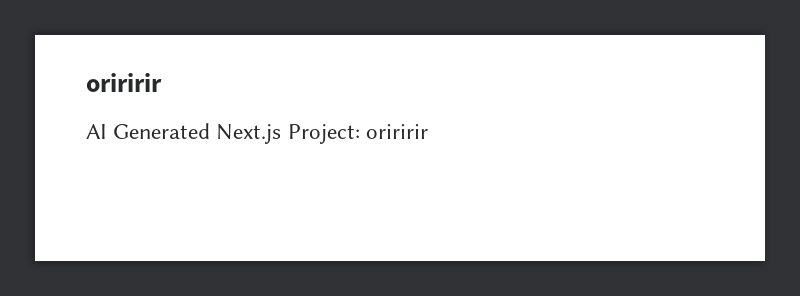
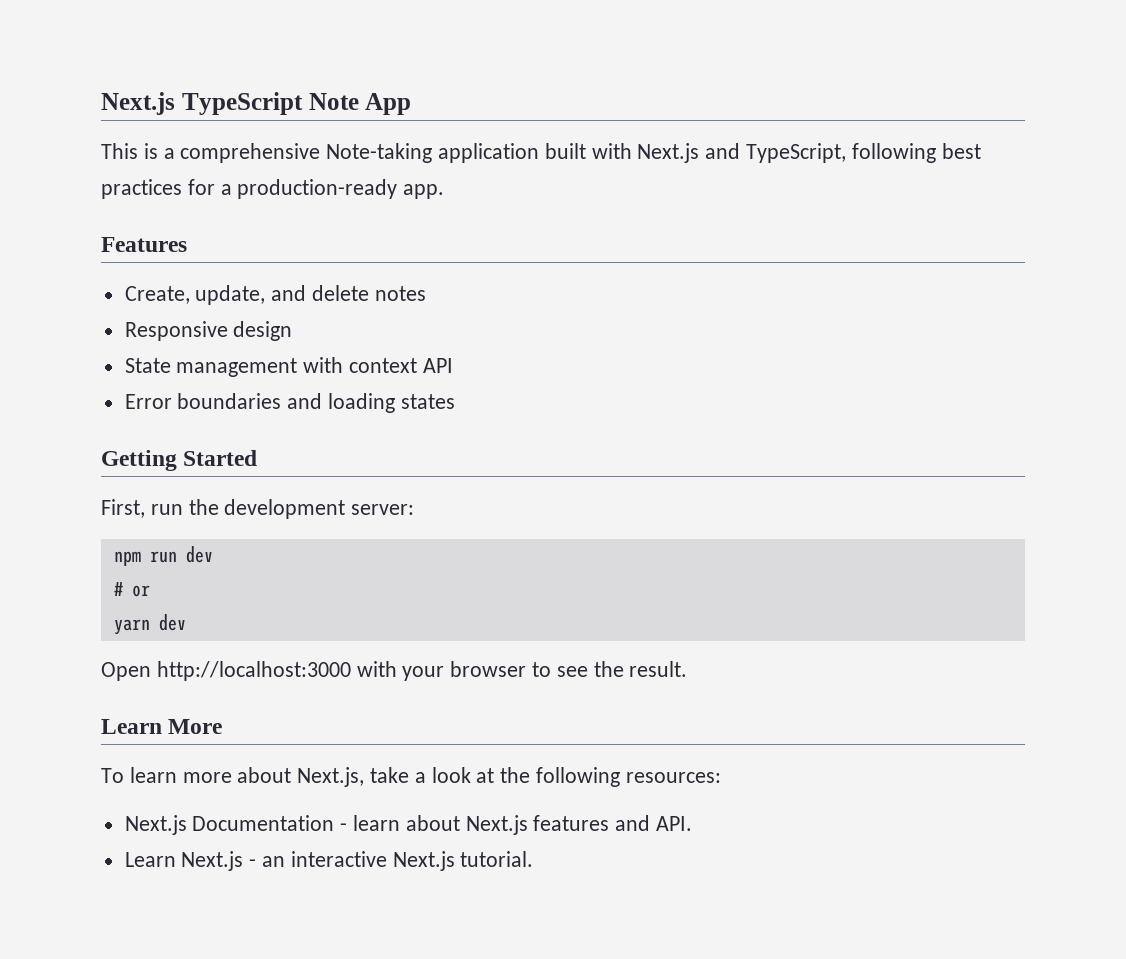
[86,73,162,92] [86,123,428,144] oriririr // AI Generated Next.js Project: oriririr -> [101,92,412,115] [101,143,981,163] [101,179,445,199] [101,237,187,252] [124,285,426,305] [124,321,293,341] [124,357,453,377] [124,393,455,413] [101,450,258,471] [101,499,415,519] [113,546,213,566] [113,582,150,597] [113,614,186,635] [101,661,688,681] [101,719,223,734] [101,767,721,787] [124,815,693,835] [124,851,534,871] Next.js TypeScript Note App // This is a comprehensive Note-taking application built with Next.js and TypeScript, following best practices for a production-ready app. // Features // Create, update, and delete notes // Responsive design // State management with context API // Error boundaries and loading states // Getting Started // First, run the development server: // npm run dev // # or // yarn dev // Open http://localhost:3000 with your browser to see the result. // Learn More // To learn more about Next.js, take a look at the following resources: // Next.js Documentation - learn about Next.js features and API. // Learn Next.js - an interactive Next.js tutorial.

